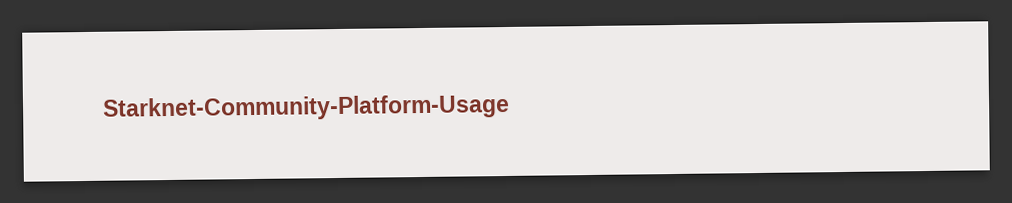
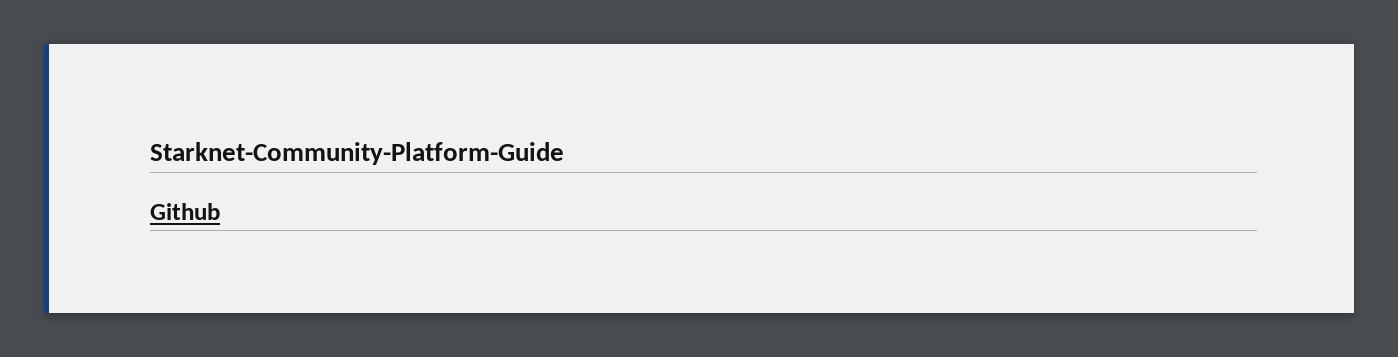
[102,93,510,122] Starknet-Community-Platform-Usage -> [150,142,564,165] [150,203,220,220] Starknet-Community-Platform-Guide // Github

